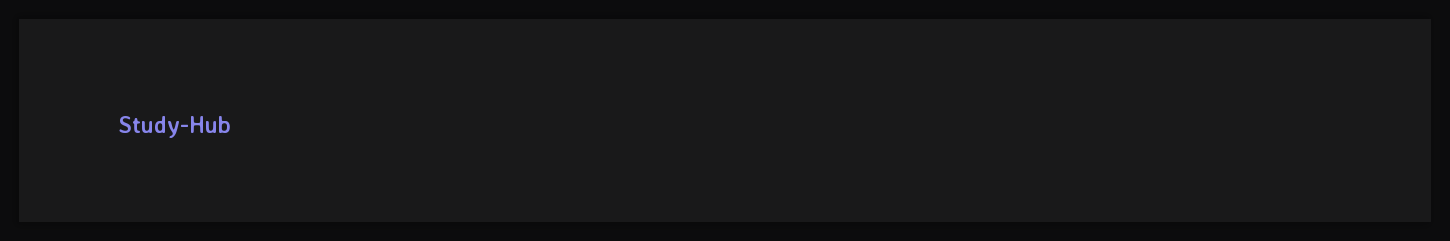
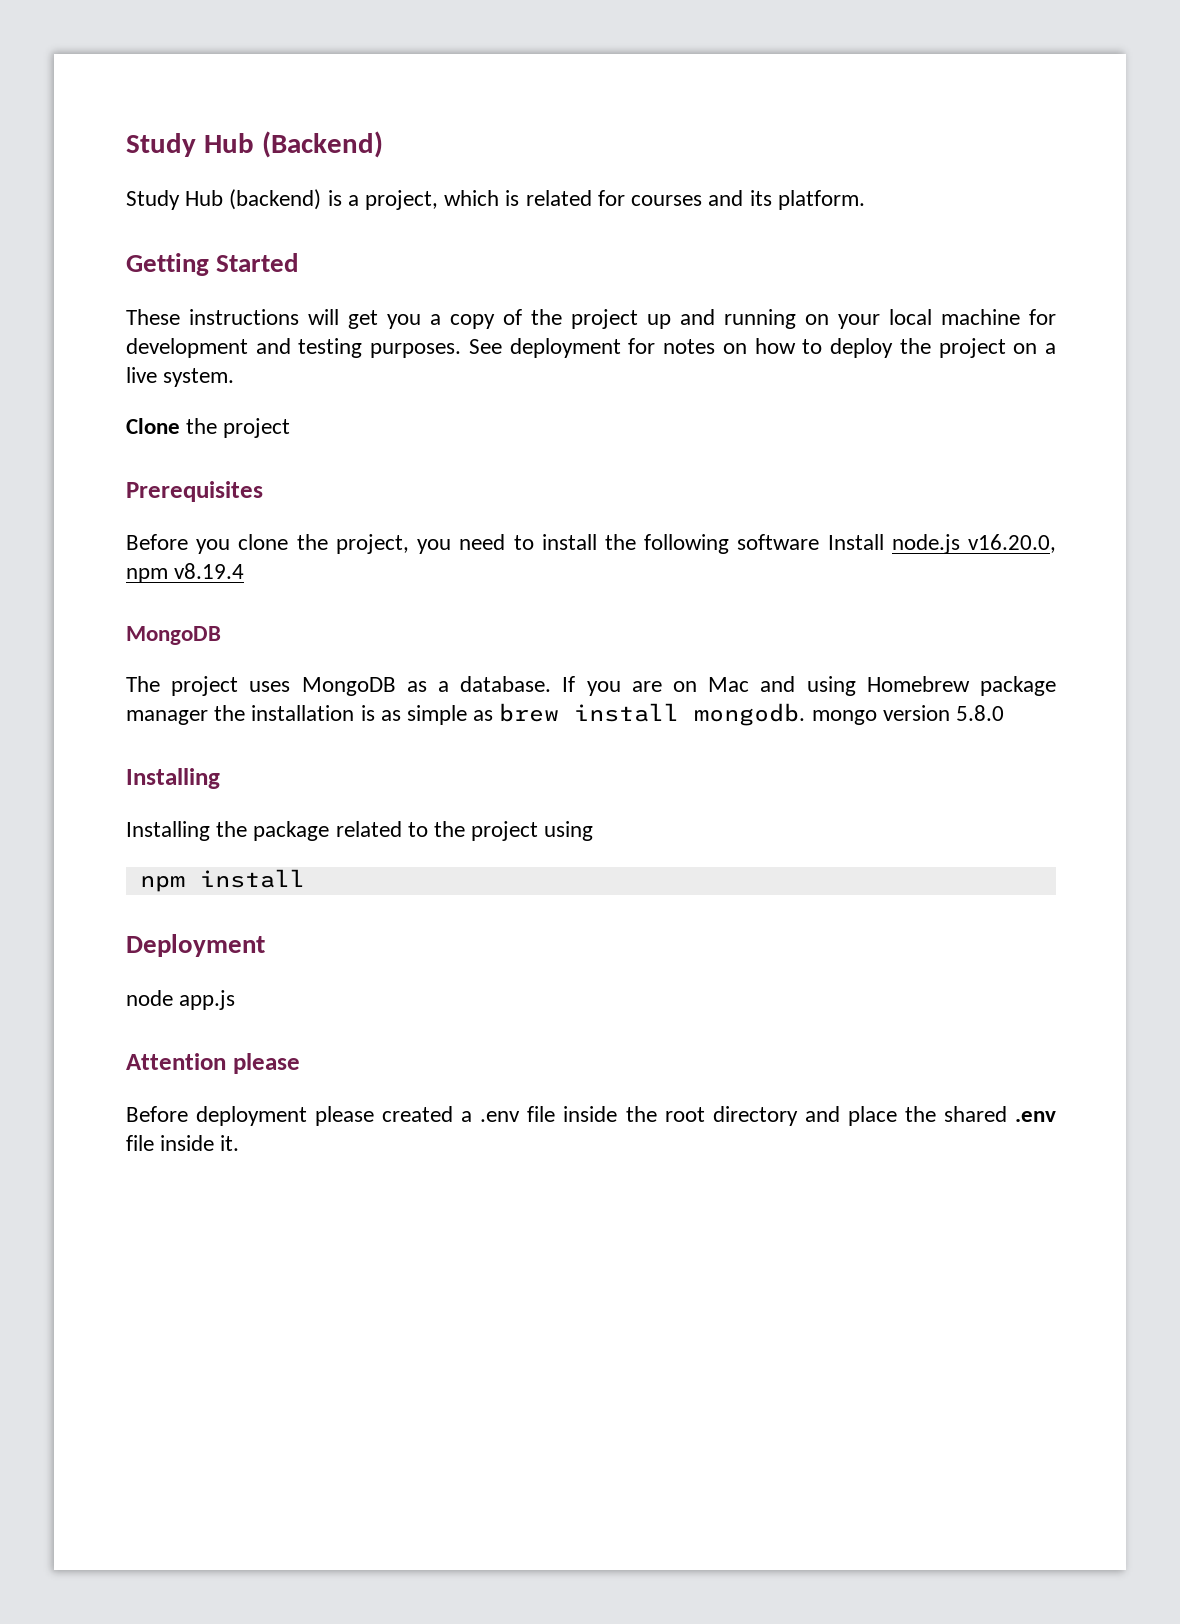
[118,116,231,138] Study-Hub -> [126,131,383,158] [126,189,865,210] [126,253,299,276] [126,309,1056,329] [126,338,1056,358] [126,367,235,387] [126,418,291,438] [126,481,263,502] [126,534,1056,554] [126,563,245,583] [126,626,221,645] [126,676,1057,696] [126,703,1005,726] [126,768,220,789] [126,821,594,841] [139,869,305,892] [126,934,265,957] [126,990,236,1010] [126,1053,300,1074] [126,1106,1056,1126] [126,1135,240,1151] Study Hub (Backend) // Study Hub (backend) is a project, which is related for courses and its platform. // Getting Started // These instructions will get you a copy of the project up and running on your local machine for development and testing purposes. See deployment for notes on how to deploy the project on a live system. // Clone the project // Prerequisites // Before you clone the project, you need to install the following software Install node.js v16.20.0, npm v8.19.4 // MongoDB // The project uses MongoDB as a database. If you are on Mac and using Homebrew package manager the installation is as simple as brew install mongodb. mongo version 5.8.0 // Installing // Installing the package related to the project using // npm install // Deployment // node app.js // Attention please // Before deployment please created a .env file inside the root directory and place the shared .env file inside it.

